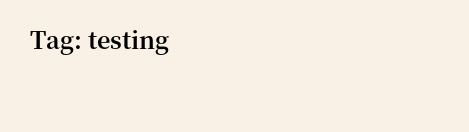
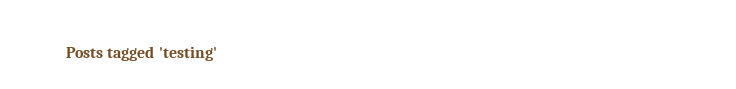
[30,30,170,55] Tag: testing -> [66,46,217,61] Posts tagged 'testing'

